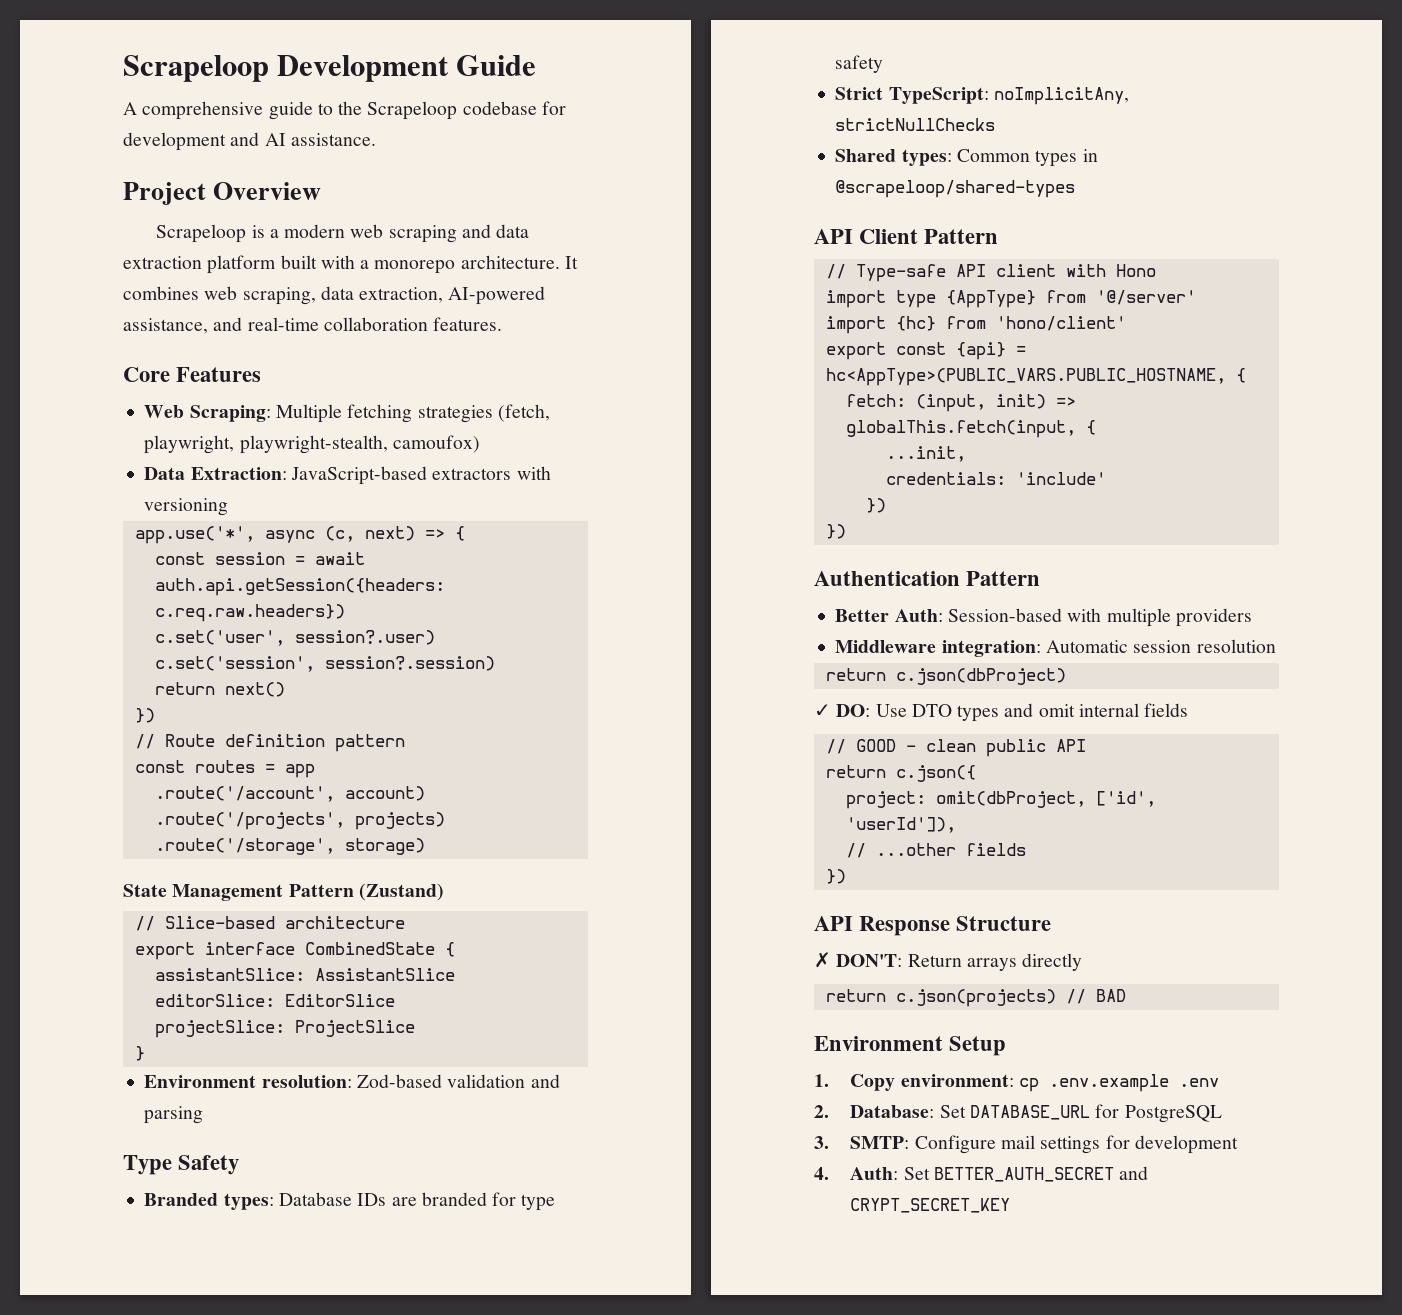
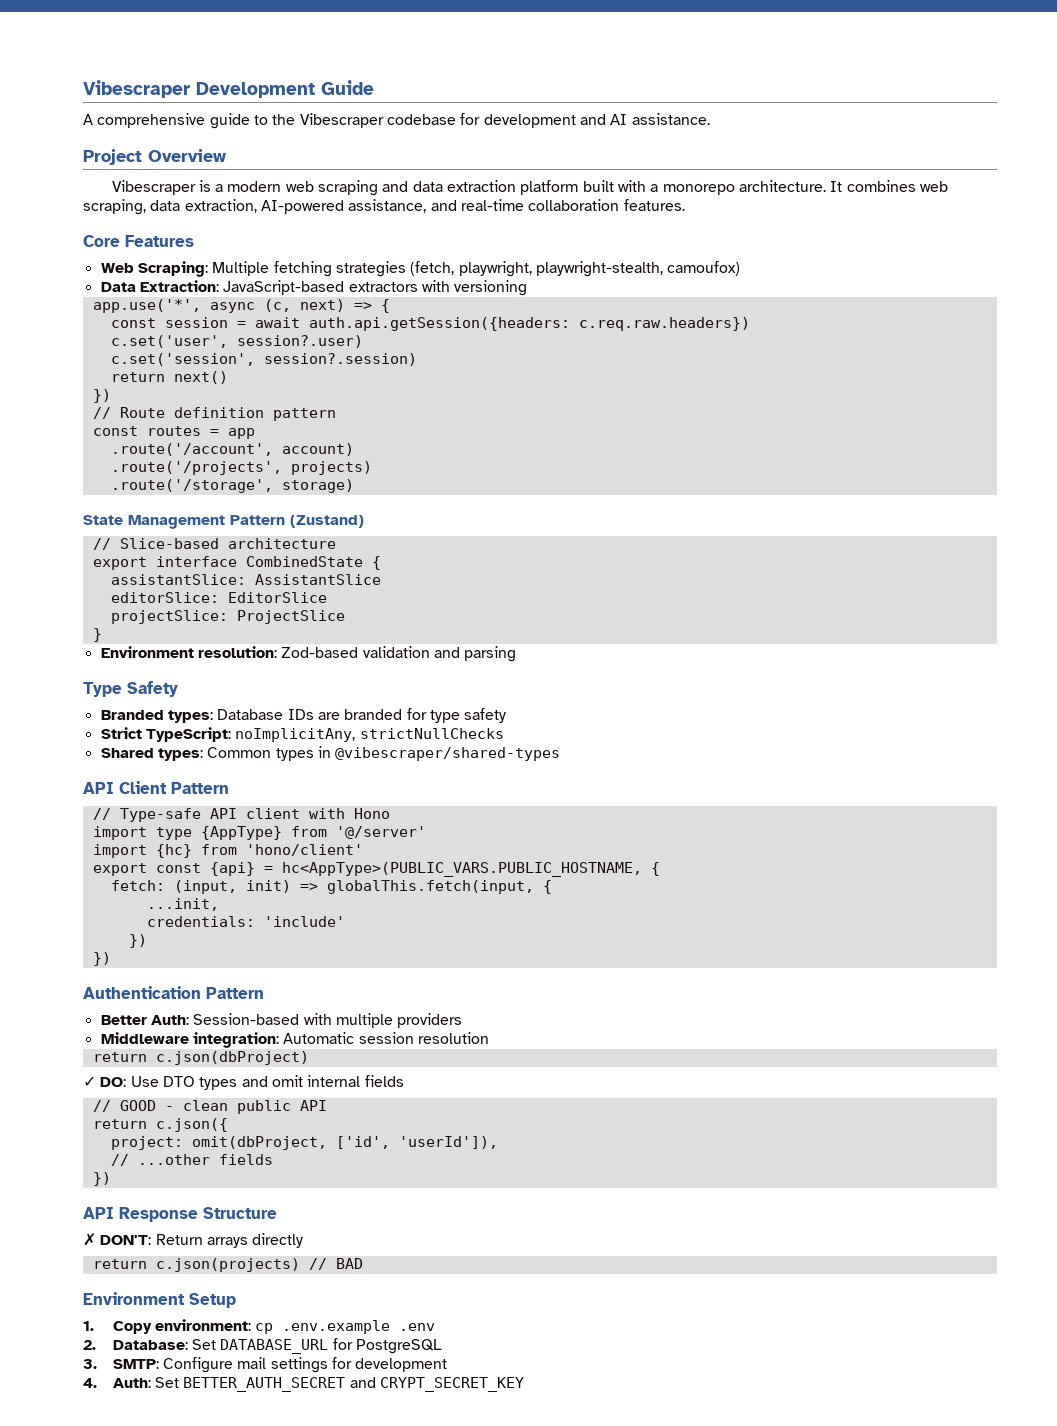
[123,55,269,82] Scrapeloop -> [83,80,190,98] Vibescraper
[367,101,458,120] Scrapeloop -> [299,113,384,128] Vibescraper
[156,224,247,243] Scrapeloop -> [111,180,196,195] Vibescraper
[835,180,1076,198] @scrapeloop/shared-types -> [335,747,561,761] @vibescraper/shared-types

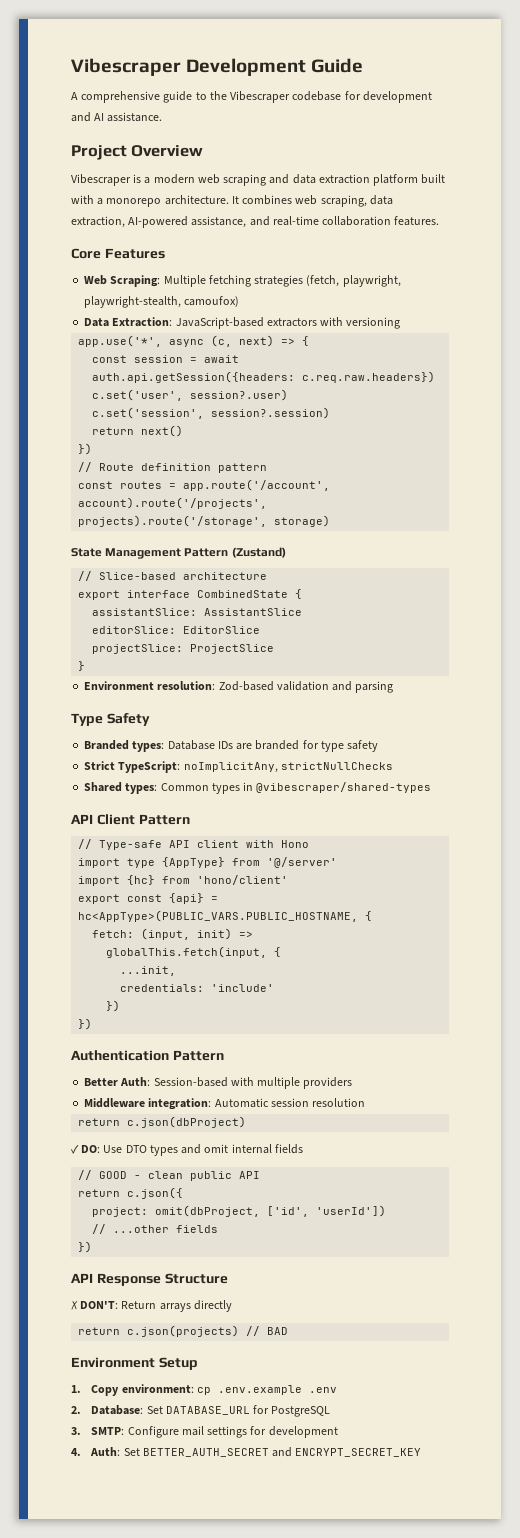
[227,428,255,439] [110,443,354,456] [110,461,372,475] [110,479,273,493] app // .route('/account', account) // .route('/projects', projects) // .route('/storage', -> [183,479,331,491] [78,497,268,509] [78,515,268,527] app.route('/account', account).route('/projects', projects).route('/storage',
(318, 887) none -> (254, 934) //
[398,1136,498,1149] 'userId']), -> [316,1205,387,1217] 'userId'])
[379,1377,524,1392] CRYPT_SECRET_KEY -> [295,1448,422,1457] ENCRYPT_SECRET_KEY

